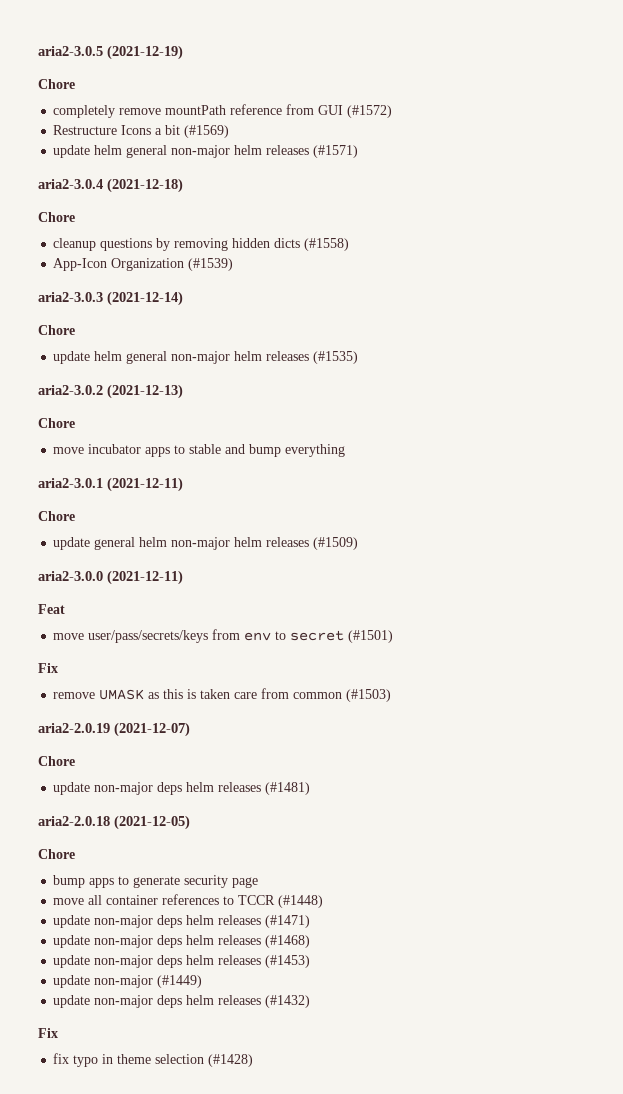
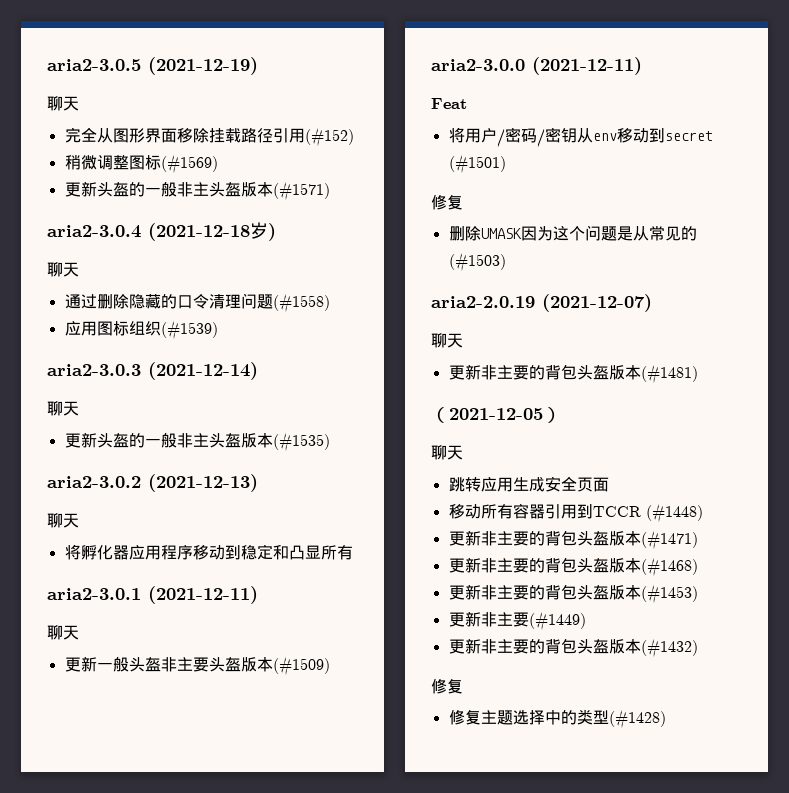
[38,79,75,89] [53,104,393,118] [53,125,230,138] [53,145,359,158] [38,178,183,193] [38,212,75,222] [53,238,350,251] [53,258,234,271] [38,291,183,306] [38,325,75,335] [53,351,359,364] [38,384,183,399] [38,418,75,428] [53,444,346,457] [38,477,183,492] [38,511,75,521] [53,537,359,550] [38,570,183,585] [38,604,65,614] [53,629,394,643] [38,663,58,673] [53,688,392,702] [38,722,190,737] [38,756,75,766] [53,782,311,795] [38,815,190,830] [38,849,75,859] [53,875,259,888] [53,894,324,908] [53,915,311,928] [53,935,311,948] [53,955,262,968] Chore // completely remove mountPath reference from GUI (#1572) // Restructure Icons a bit (#1569) // update helm general non-major helm releases (#1571) // aria2-3.0.4 (2021-12-18) // Chore // cleanup questions by removing hidden dicts (#1558) // App-Icon Organization (#1539) // aria2-3.0.3 (2021-12-14) // Chore // update helm general non-major helm releases (#1535) // aria2-3.0.2 (2021-12-13) // Chore // move incubator apps to stable and bump everything // aria2-3.0.1 (2021-12-11) // Chore // update general helm non-major helm releases (#1509) // aria2-3.0.0 (2021-12-11) // Feat // move user/pass/secrets/keys from env to secret (#1501) // Fix // remove UMASK as this is taken care from common (#1503) // aria2-2.0.19 (2021-12-07) // Chore // update non-major deps helm releases (#1481) // aria2-2.0.18 (2021-12-05) // Chore // bump apps to generate security page // move all container references to TCCR (#1448) // update non-major deps helm releases (#1471) // update non-major deps helm releases (#1468) // update non-major deps helm releases -> [47,96,79,111] [64,127,354,147] [64,154,218,174] [64,181,330,201] [47,222,276,241] [47,262,79,277] [64,293,330,313] [64,320,218,340] [47,362,258,380] [47,401,79,416] [64,432,330,452] [47,474,258,492] [47,513,79,528] [64,544,353,560] [47,586,258,604] [47,625,79,640] [64,656,330,676] [431,57,642,75] [431,98,467,109] [448,127,713,147] [448,154,506,174] [431,194,463,210] [448,225,697,241] [448,252,506,272] [431,294,652,312] [431,333,463,348] [448,364,698,384] [431,407,561,423] [431,445,463,460] [448,476,609,492] [448,503,703,523] [448,530,698,550] [448,557,698,577] [448,584,641,600] 聊天 // 完全从图形界面移除挂载路径引用(#152) // 稍微调整图标(#1569) // 更新头盔的一般非主头盔版本(#1571) // aria2-3.0.4 (2021-12-18岁) // 聊天 // 通过删除隐藏的口令清理问题(#1558) // 应用图标组织(#1539) // aria2-3.0.3 (2021-12-14) // 聊天 // 更新头盔的一般非主头盔版本(#1535) // aria2-3.0.2 (2021-12-13) // 聊天 // 将孵化器应用程序移动到稳定和凸显所有 // aria2-3.0.1 (2021-12-11) // 聊天 // 更新一般头盔非主要头盔版本(#1509) // aria2-3.0.0 (2021-12-11) // Feat // 将用户/密码/密钥从env移动到secret (#1501) // 修复 // 删除UMASK因为这个问题是从常见的(#1503) // aria2-2.0.19 (2021-12-07) // 聊天 // 更新非主要的背包头盔版本(#1481) // （2021-12-05） // 聊天 // 跳转应用生成安全页面 // 移动所有容器引用到TCCR (#1448) // 更新非主要的背包头盔版本(#1471) // 更新非主要的背包头盔版本(#1468) // 更新非主要的背包头盔版本
[53,975,154,988] update non-major -> [448,611,529,627] 更新非主要
[53,995,311,1008] [38,1028,58,1038] [53,1053,205,1067] update non-major deps helm releases (#1432) // Fix // fix typo in theme selection -> [448,638,698,658] [431,678,463,694] [448,709,609,725] 更新非主要的背包头盔版本(#1432) // 修复 // 修复主题选择中的类型

